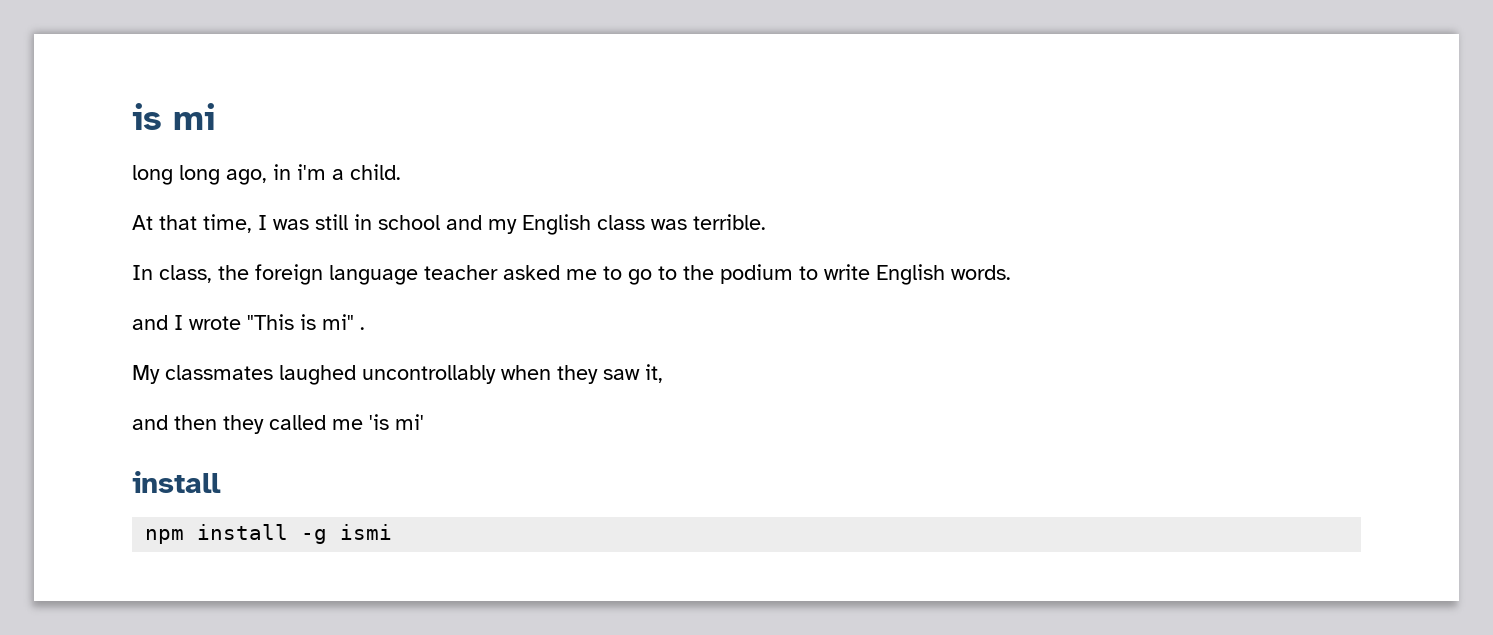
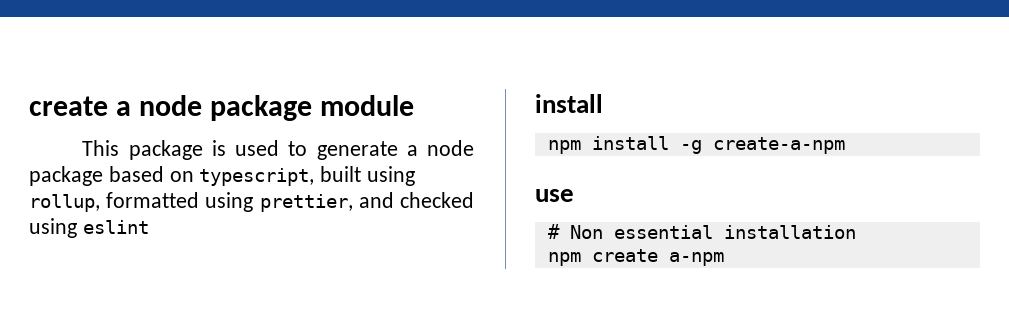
[132,103,215,130] [132,164,401,185] [132,214,766,235] [132,264,1011,285] [132,314,365,330] [132,364,663,385] [132,414,424,434] [132,471,221,493] [145,524,393,544] is mi // long long ago, in i'm a child. // At that time, I was still in school and my English class was terrible. // In class, the foreign language teacher asked me to go to the podium to write English words. // and I wrote "This is mi" . // My classmates laughed uncontrollably when they saw it, // and then they called me 'is mi' // install // npm install -g ismi -> [29,95,415,121] [82,140,475,160] [29,166,416,186] [29,192,474,212] [29,218,149,238] [535,94,603,113] [547,136,845,154] [535,189,574,202] [547,224,856,239] [547,249,724,266] create a node package module // This package is used to generate a node package based on typescript, built using rollup, formatted using prettier, and checked using eslint // install // npm install -g create-a-npm // use // # Non essential installation // npm create a-npm

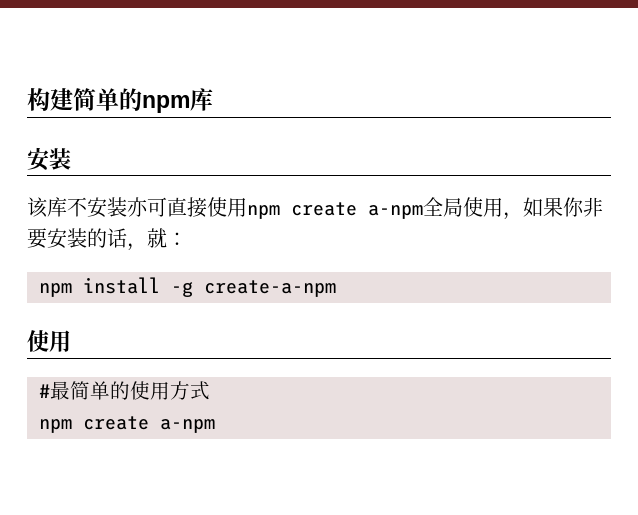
[29,95,415,121] [82,140,475,160] [29,166,416,186] [29,192,474,212] [29,218,149,238] [535,94,603,113] create a node package module // This package is used to generate a node package based on typescript, built using rollup, formatted using prettier, and checked using eslint // install -> [27,88,213,113] [27,147,71,171] [27,197,603,220] [27,228,187,251] 构建简单的npm库 // 安装 // 该库不安装亦可直接使用npm create a-npm全局使用，如果你非要安装的话，就：
[535,189,574,202] use -> [27,330,71,352] 使用
[569,225,856,239] Non essential installation -> [50,381,210,400] 最简单的使用方式

